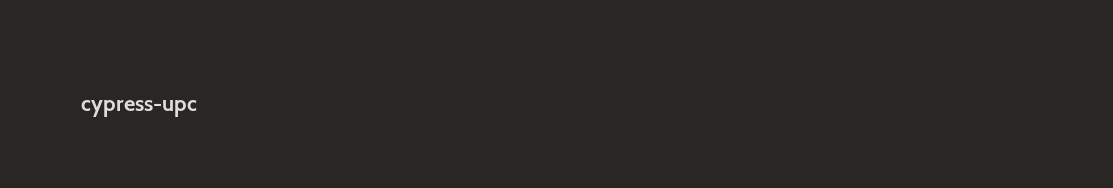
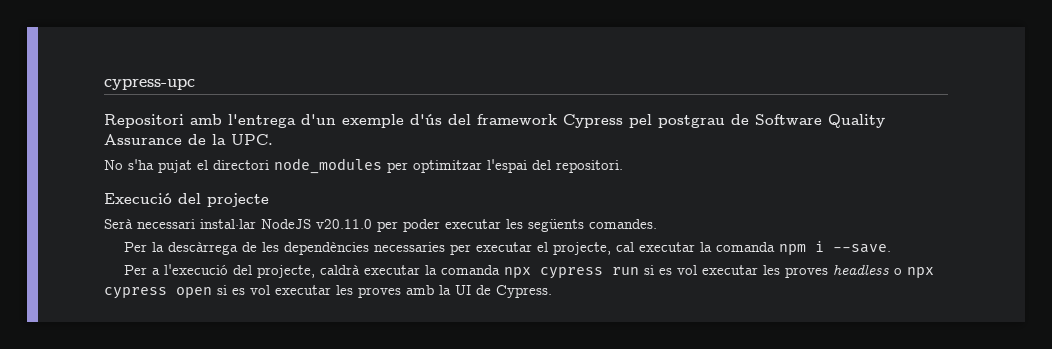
(197, 108) none -> [104,114,885,128] [104,134,273,145] [104,158,623,174] [104,193,269,207] [104,219,657,232] [124,241,892,255] [124,264,935,279] [104,285,552,299] // Repositori amb l'entrega d'un exemple d'ús del framework Cypress pel postgrau de Software Quality Assurance de la UPC. // No s'ha pujat el directori node_modules per optimitzar l'espai del repositori. // Execució del projecte // Serà necessari instal·lar NodeJS v20.11.0 per poder executar les següents comandes. // Per la descàrrega de les dependències necessaries per executar el projecte, cal executar la comanda npm i --save. // Per a l'execució del projecte, caldrà executar la comanda npx cypress run si es vol executar les proves headless o npx cypress open si es vol executar les proves amb la UI de Cypress.

